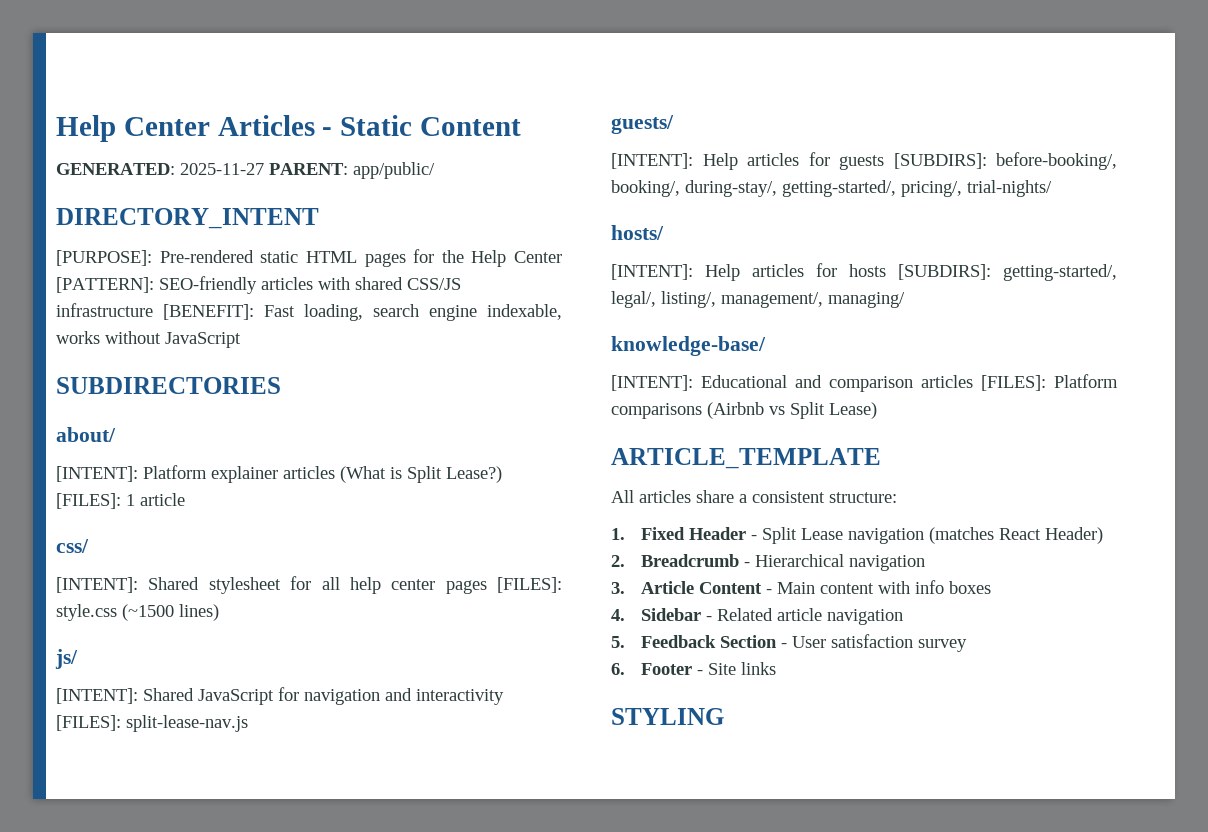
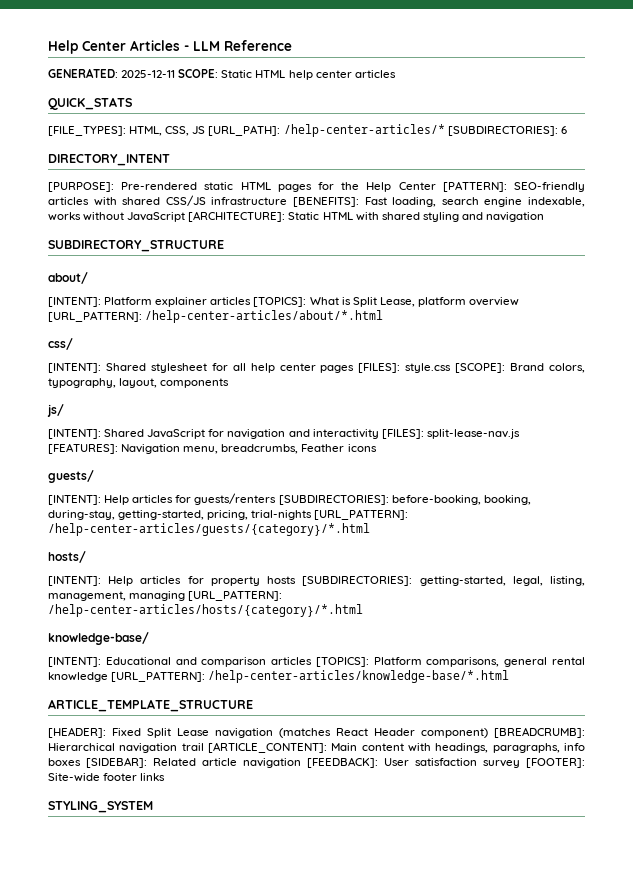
[340,115,522,136] Static Content -> [193,40,292,51] LLM Reference
[180,162,435,179] 2025-11-27 PARENT: app/public/ -> [121,69,396,80] [48,97,132,110] [48,124,567,137] 2025-12-11 SCOPE: Static HTML help center articles // QUICK_STATS // [FILE_TYPES]: HTML, CSS, JS [URL_PATH]: /help-center-articles/* [SUBDIRECTORIES]: 6
[163,304,254,320] [BENEFIT]: -> [293,197,359,207] [BENEFITS]:
[56,377,281,394] // SUBDIRECTORIES -> [188,211,545,222] [48,240,224,252] [ARCHITECTURE]: Static HTML with shared styling and navigation // SUBDIRECTORY_STRUCTURE
[340,466,502,483] [56,493,185,509] (What is Split Lease?) [FILES]: 1 article -> [253,297,520,307] [48,310,384,323] [TOPICS]: What is Split Lease, platform overview [URL_PATTERN]: /help-center-articles/about/*.html
[122,604,219,621] (~1500 lines) -> [455,363,586,373] [48,378,230,388] [SCOPE]: Brand colors, typography, layout, components
(248, 723) none -> [48,443,377,454] [FEATURES]: Navigation menu, breadcrumbs, Feather icons
[839,152,1117,170] [611,180,1052,197] guests [SUBDIRS]: before-booking/, booking/, during-stay/, getting-started/, pricing/, trial-nights/ -> [194,493,531,505] [48,509,409,520] [48,523,370,536] guests/renters [SUBDIRECTORIES]: before-booking, booking, during-stay, getting-started, pricing, trial-nights [URL_PATTERN]: /help-center-articles/guests/{category}/*.html
[849,264,1117,281] [611,291,905,308] hosts [SUBDIRS]: getting-started/, legal/, listing/, management/, managing/ -> [210,576,585,586] [48,590,283,601] [48,604,363,617] property hosts [SUBDIRECTORIES]: getting-started, legal, listing, management, managing [URL_PATTERN]: /help-center-articles/hosts/{category}/*.html
[981,374,1118,391] [611,402,877,419] [611,448,881,469] [611,490,897,503] [611,527,758,540] [FILES]: Platform comparisons (Airbnb vs Split Lease) // ARTICLE_TEMPLATE // All articles share a consistent structure: // 1. Fixed Header - -> [315,657,585,667] [48,670,510,683] [48,699,253,712] [48,727,141,738] [TOPICS]: Platform comparisons, general rental knowledge [URL_PATTERN]: /help-center-articles/knowledge-base/*.html // ARTICLE_TEMPLATE_STRUCTURE // [HEADER]: Fixed
[1045,527,1104,544] [611,554,926,571] [611,581,773,594] Header) // 2. Breadcrumb - Hierarchical navigation // 3. Article Content - -> [374,727,585,738] [48,742,327,753] Header component) [BREADCRUMB]: Hierarchical navigation trail [ARTICLE_CONTENT]:
(911, 587) none -> [435,743,560,753] headings, paragraphs,
[611,608,713,621] // 4. Sidebar - -> [86,757,147,768] [SIDEBAR]:
[611,635,788,648] // 5. Feedback Section - -> [307,757,378,768] [FEEDBACK]:
[611,663,737,675] // 6. Footer - Site -> [526,758,585,768] [48,773,138,782] [FOOTER]: Site-wide footer
[611,708,724,725] STYLING -> [48,801,153,813] STYLING_SYSTEM

